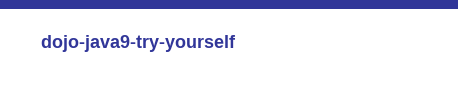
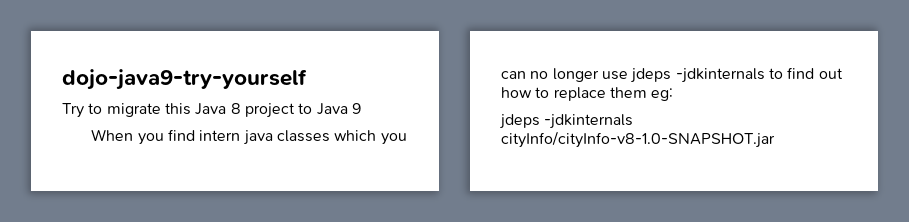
(236, 43) none -> [62,103,361,118] [91,129,407,145] [501,67,843,83] [501,87,674,101] [499,114,634,129] [501,131,775,148] // Try to migrate this Java 8 project to Java 9 // When you find intern java classes which you can no longer use jdeps -jdkinternals to find out how to replace them eg: // jdeps -jdkinternals cityInfo/cityInfo-v8-1.0-SNAPSHOT.jar

